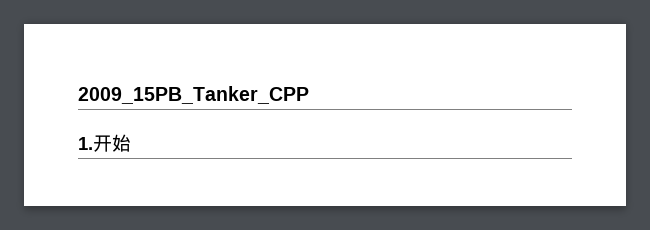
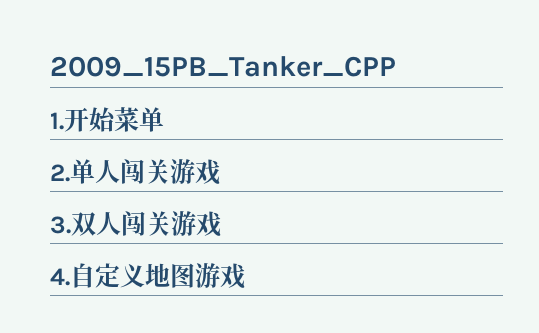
(131, 143) none -> [114,107,164,132] [50,159,220,185] [50,211,221,237] [50,263,245,289] 菜单 // 2.单人闯关游戏 // 3.双人闯关游戏 // 4.自定义地图游戏

